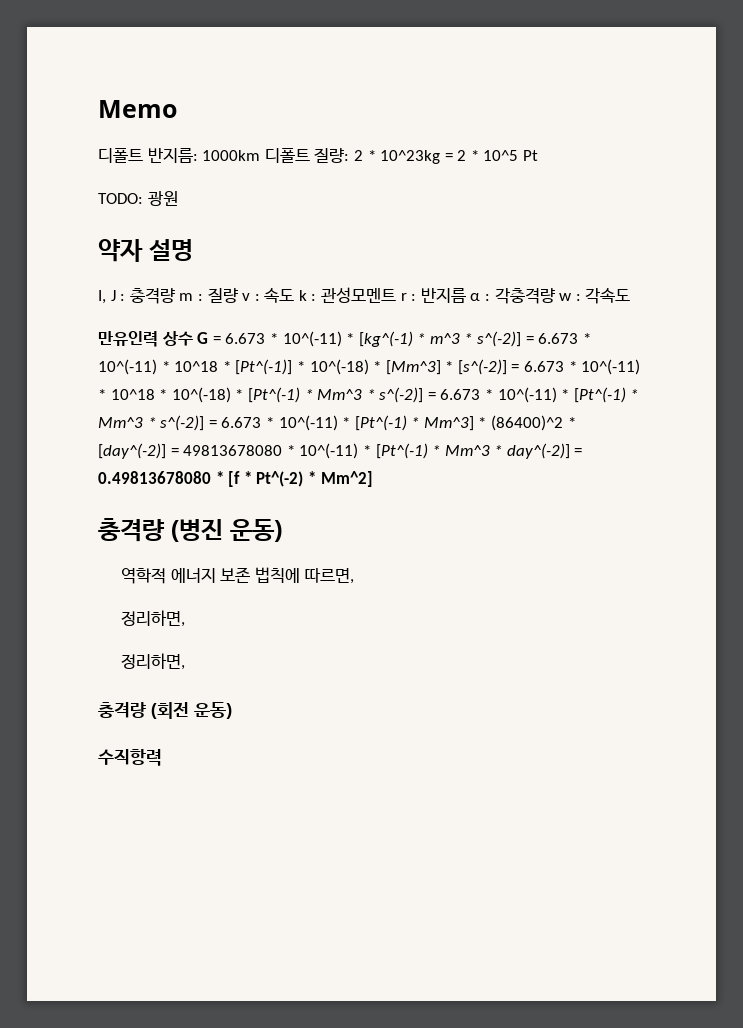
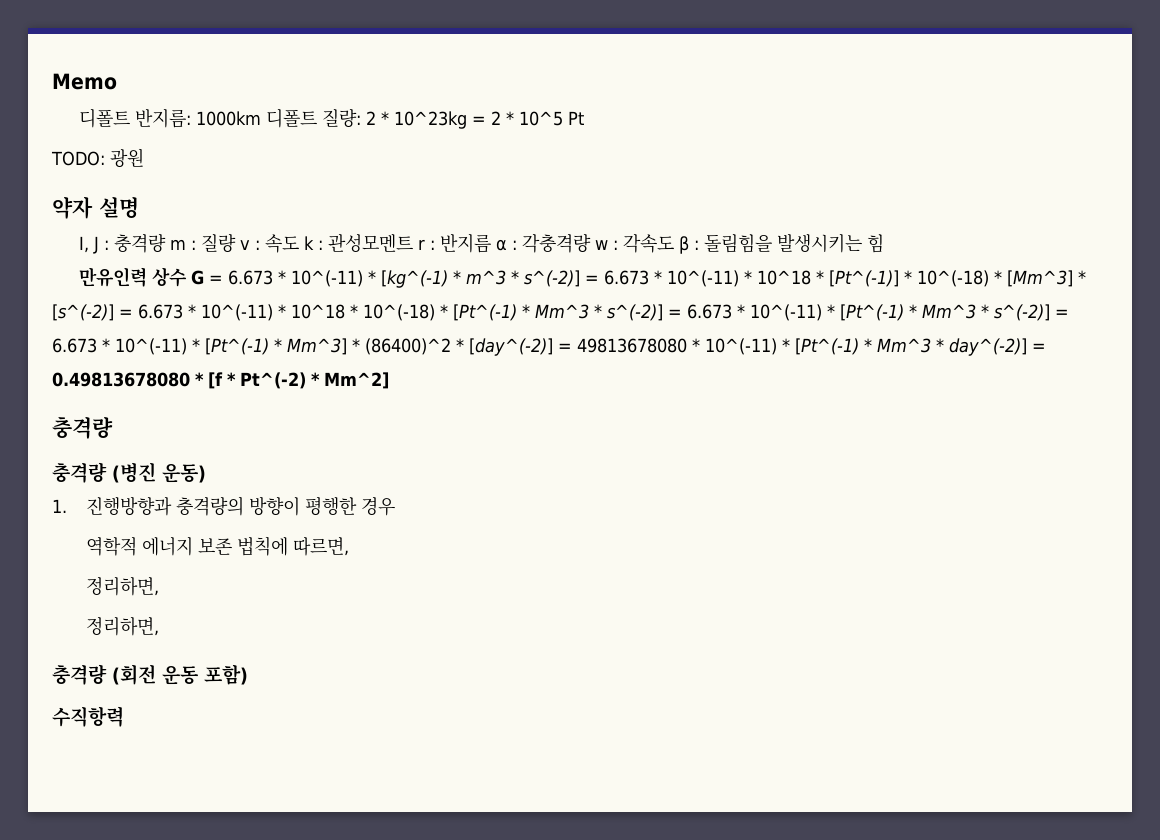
(631, 296) none -> [679,234,885,254] β : 돌림힘을 발생시키는 힘
(165, 530) none -> [52,462,107,483] // 충격량
(282, 530) none -> [52,496,396,516] // 1. 진행방향과 충격량의 방향이 평행한 경우
[194,702,232,719] 운동) -> [162,664,248,685] 운동 포함)

